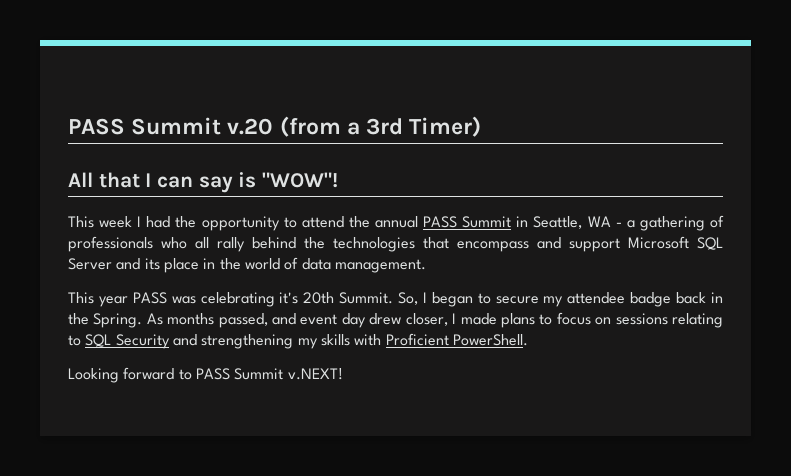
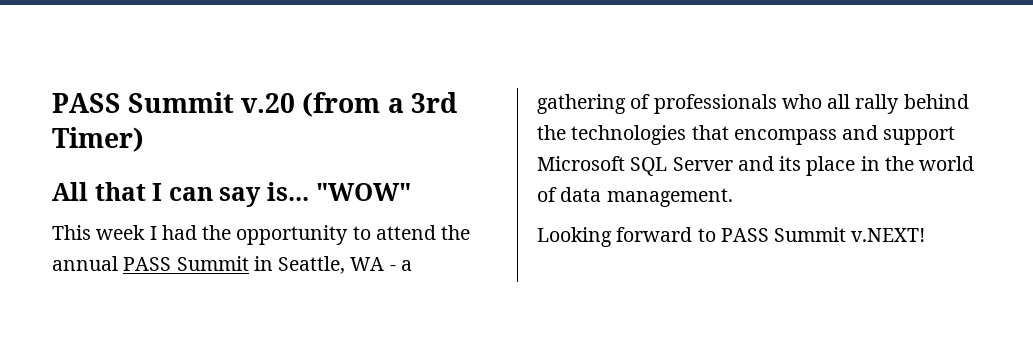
[238,172,339,188] is "WOW"! -> [267,182,411,201] is... "WOW"
[68,292,723,307] [68,312,724,328] [68,333,528,349] // This year PASS was celebrating it's 20th Summit. So, I began to secure my attendee badge back in the Spring. As months passed, and event day drew closer, I made plans to focus on sessions relating to SQL Security and strengthening my skills with Proficient PowerShell. -> (733, 197) none

